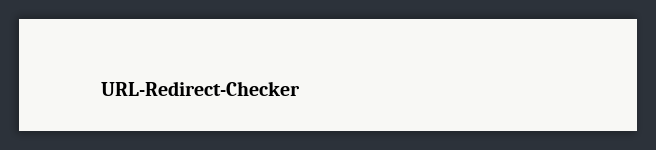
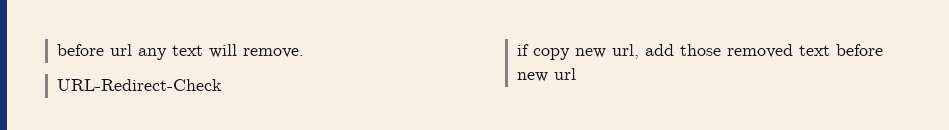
[101,81,300,96] URL-Redirect-Checker -> [57,44,305,60] [57,79,223,91] [517,44,884,60] [517,68,577,82] before url any text will remove. // URL-Redirect-Check // if copy new url, add those removed text before new url

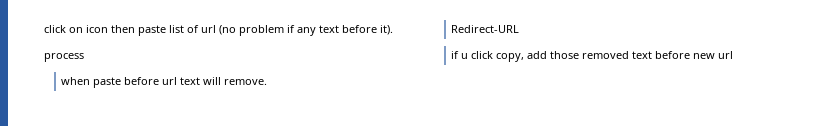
(57, 50) none -> [44,25,393,36] [44,53,84,62] [61,77,122,88] click on icon then paste list of url (no problem if any text before it). // process // when paste
[138,48,168,60] any -> (178, 81) none
[57,79,223,91] [517,44,640,60] URL-Redirect-Check // if copy new url, -> [451,25,520,33] [451,51,525,62] Redirect-URL // if u click copy,

